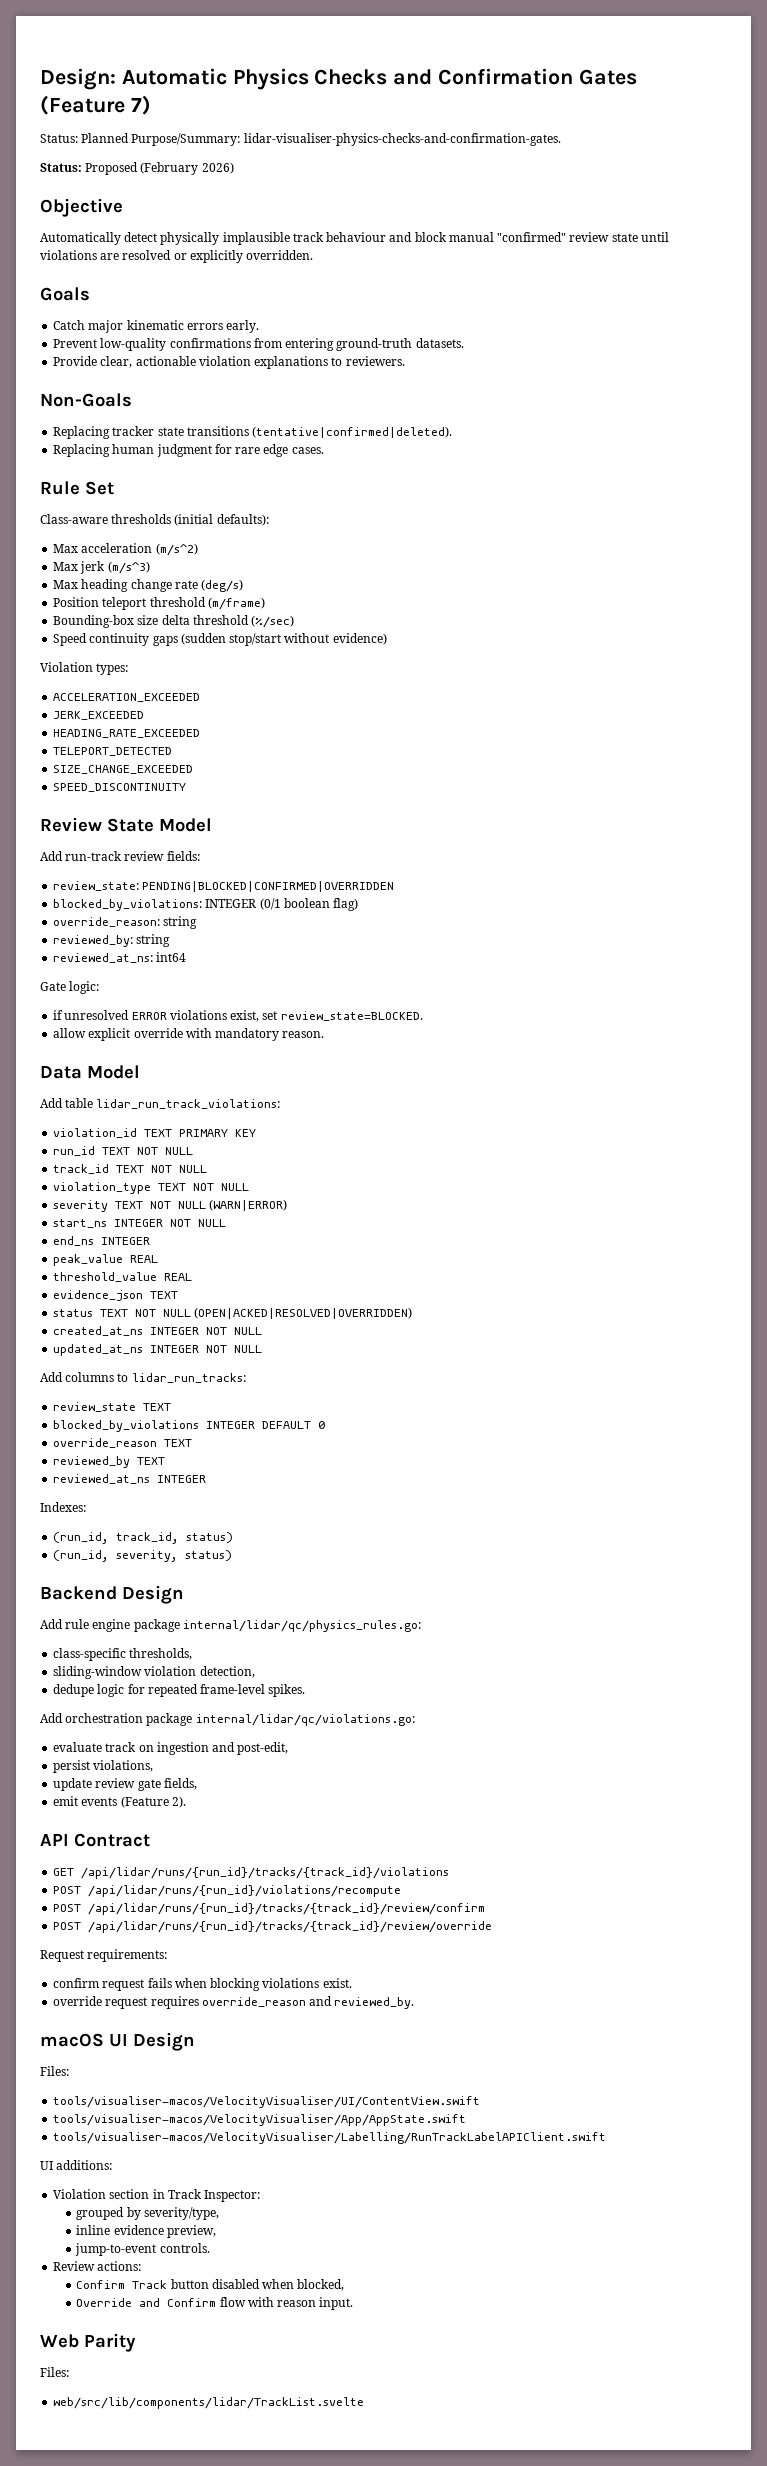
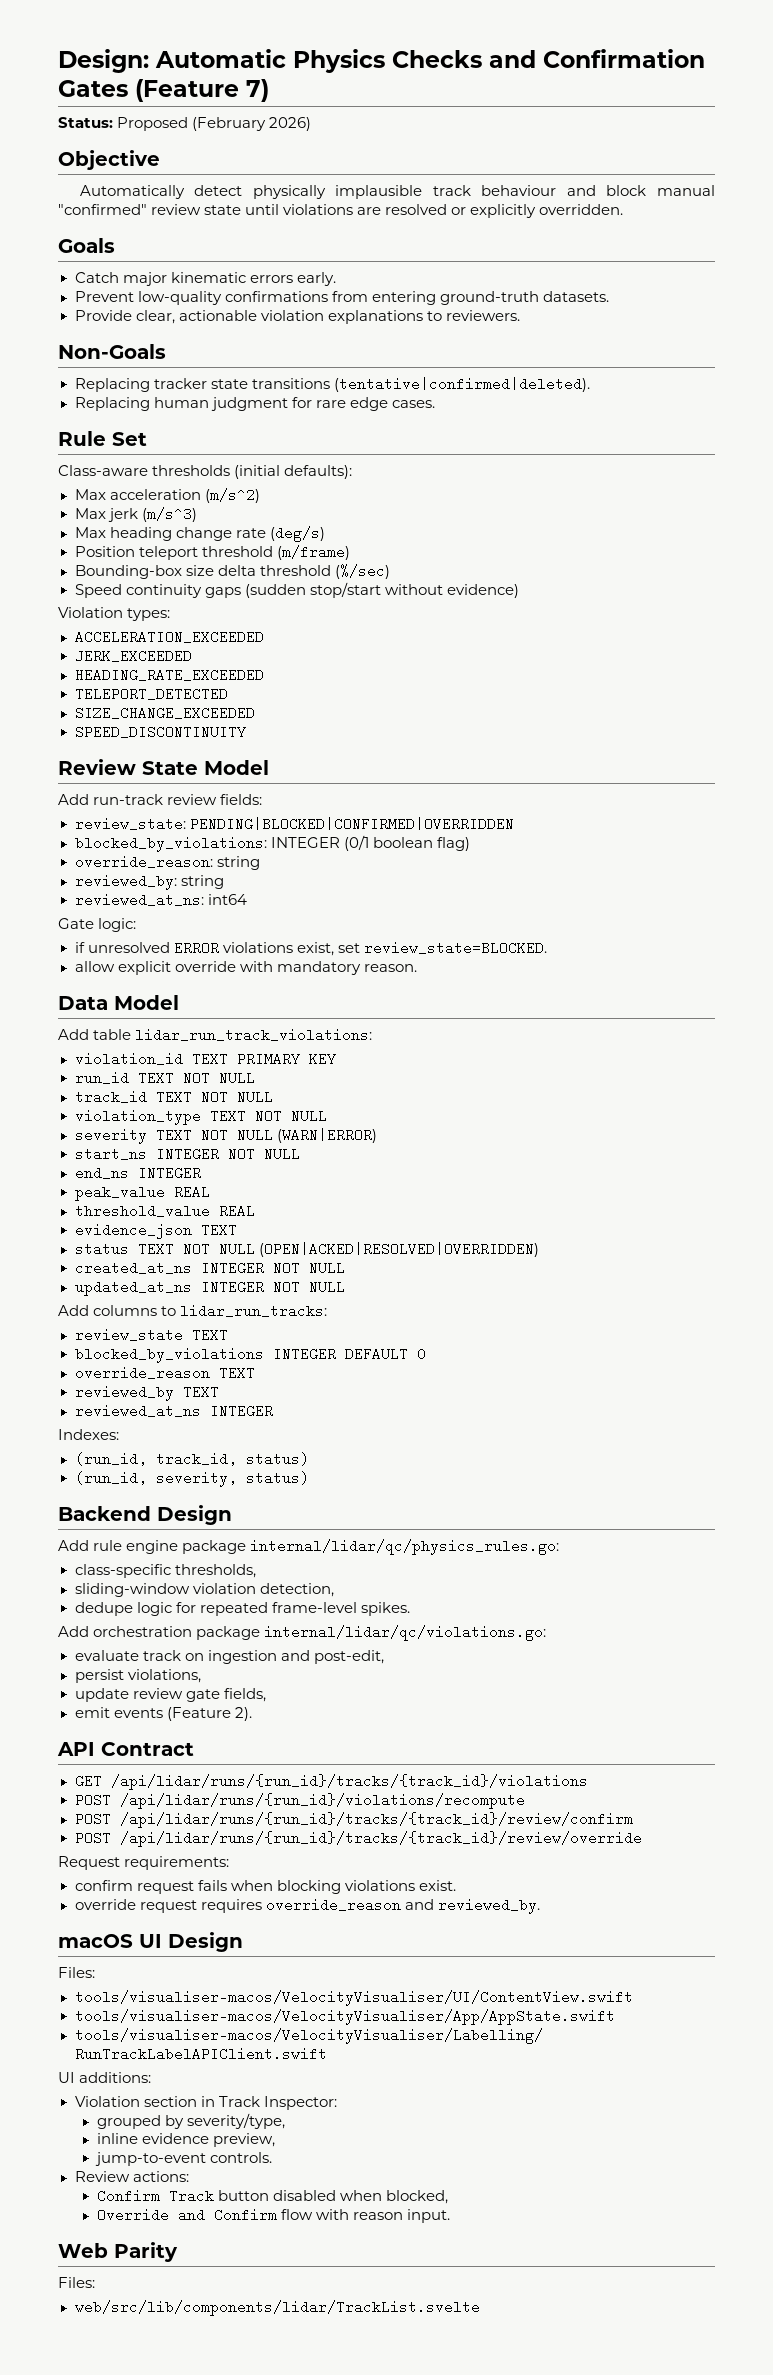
[40,133,561,146] // Status: Planned Purpose/Summary: lidar-visualiser-physics-checks-and-confirmation-gates. -> (269, 90) none

